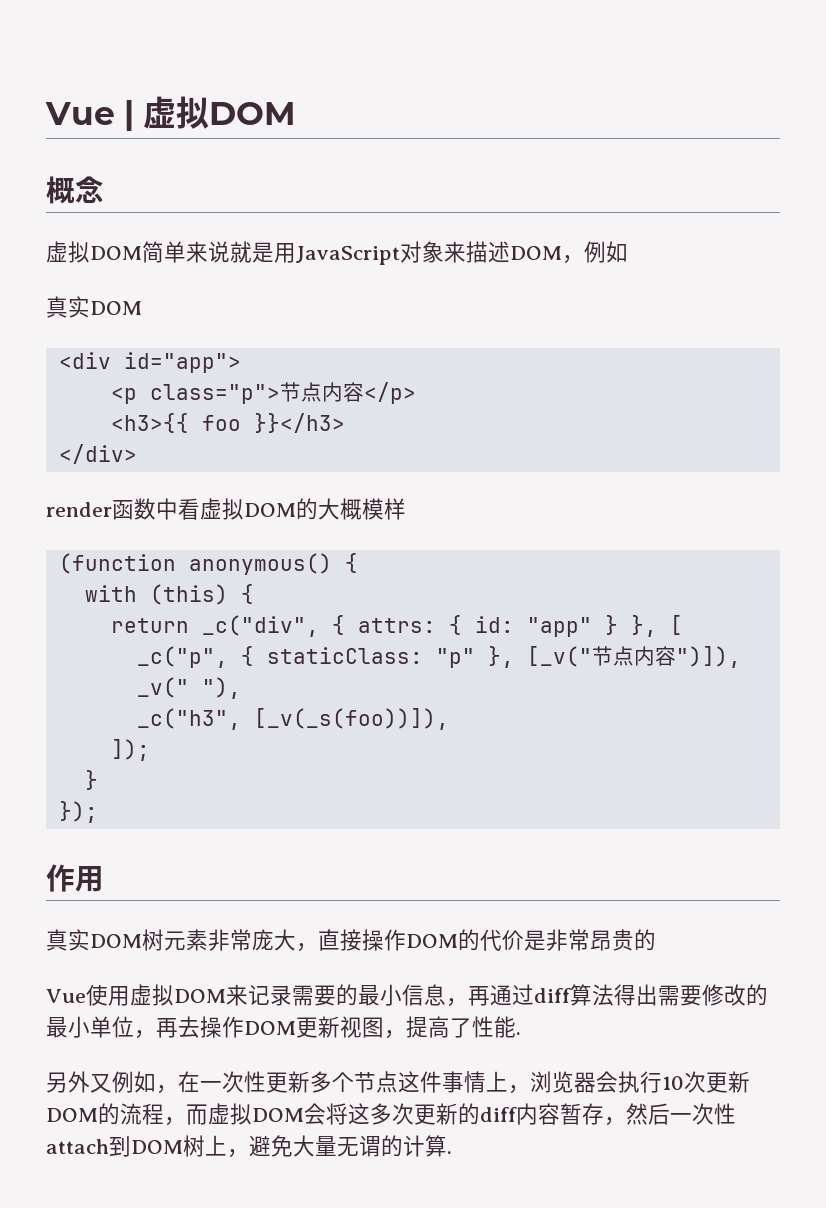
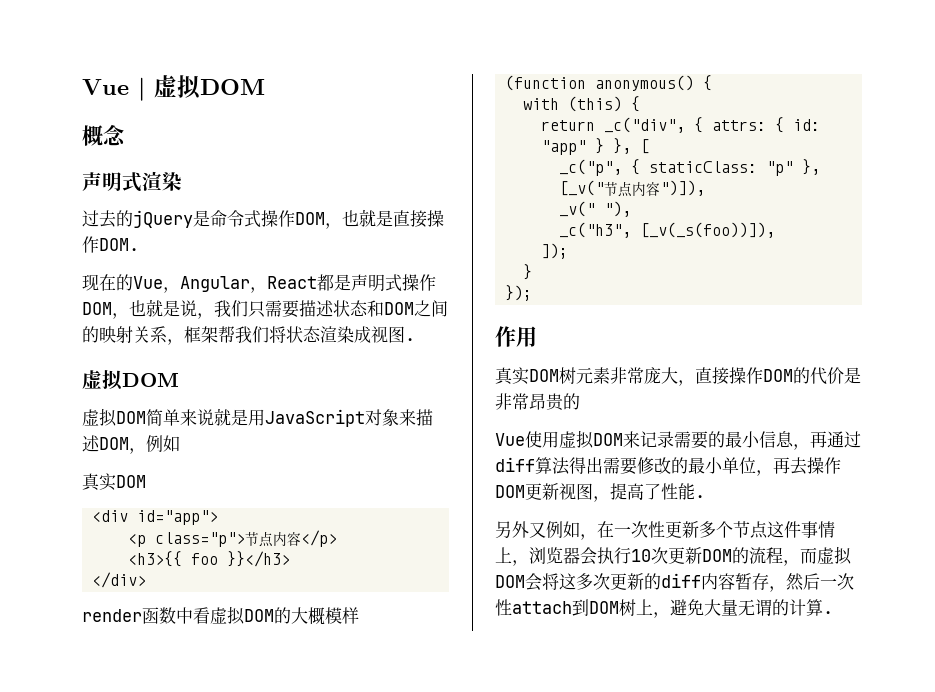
(104, 190) none -> [82,171,182,192] [82,209,444,229] [82,236,139,253] [82,274,436,293] [82,299,448,319] [82,326,415,345] [82,370,179,390] // 声明式渲染 // 过去的jQuery是命令式操作DOM，也就是直接操作DOM. // 现在的Vue，Angular，React都是声明式操作DOM，也就是说，我们只需要描述状态和DOM之间的映射关系，框架帮我们将状态渲染成视图. // 虚拟DOM

